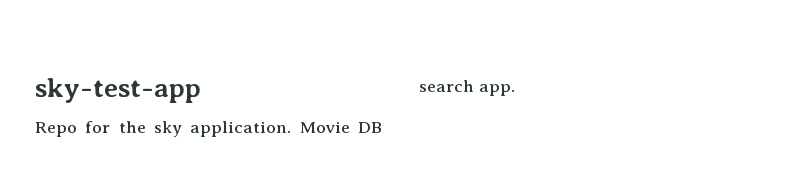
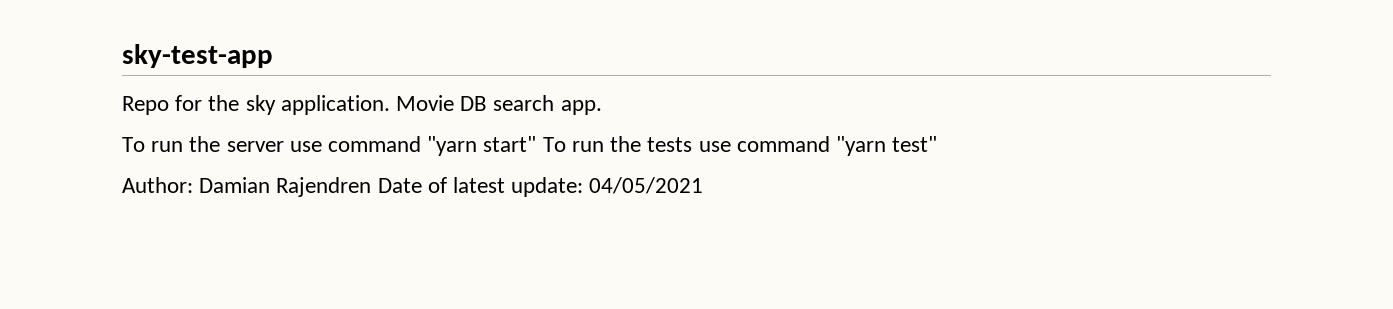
(515, 90) none -> [122,136,938,156] [122,177,704,197] // To run the server use command "yarn start" To run the tests use command "yarn test" // Author: Damian Rajendren Date of latest update: 04/05/2021

